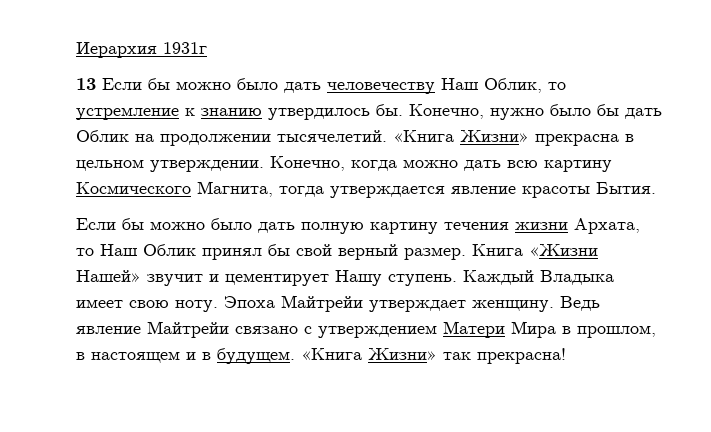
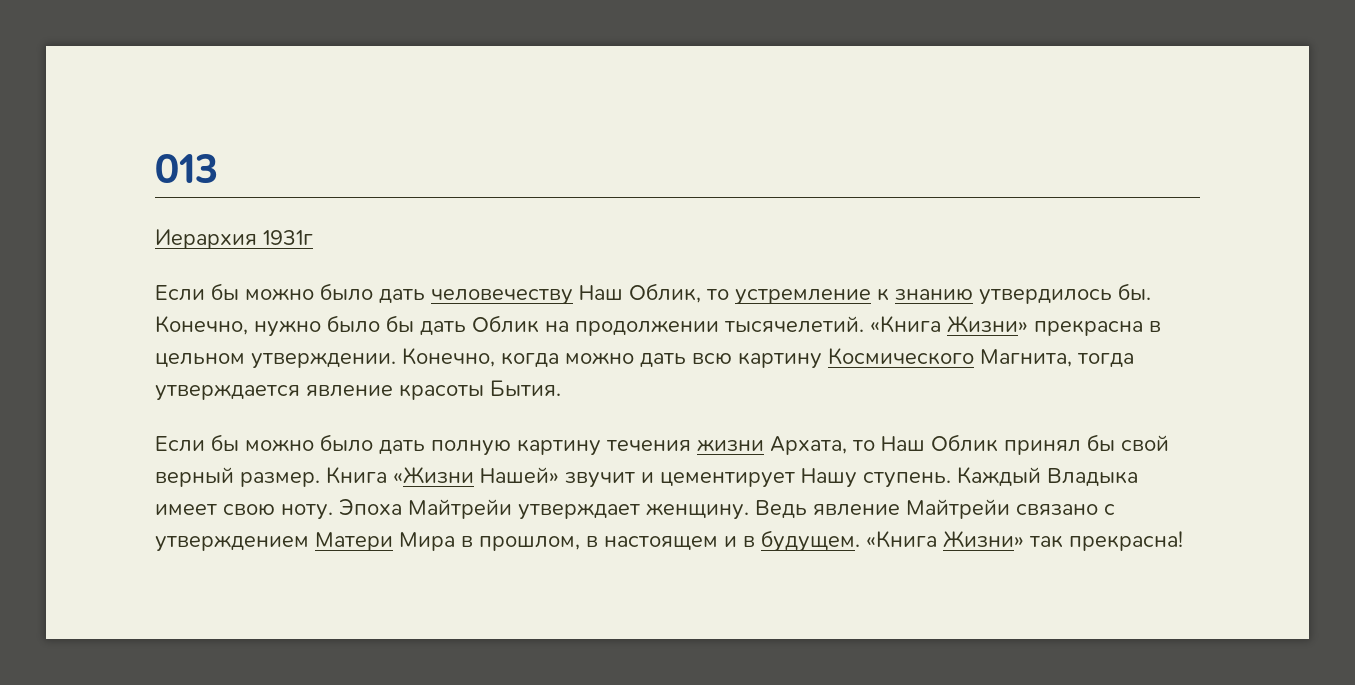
(76, 50) none -> [155,154,218,183] 013 //
[76,78,96,90] 13 -> (313, 237) none

